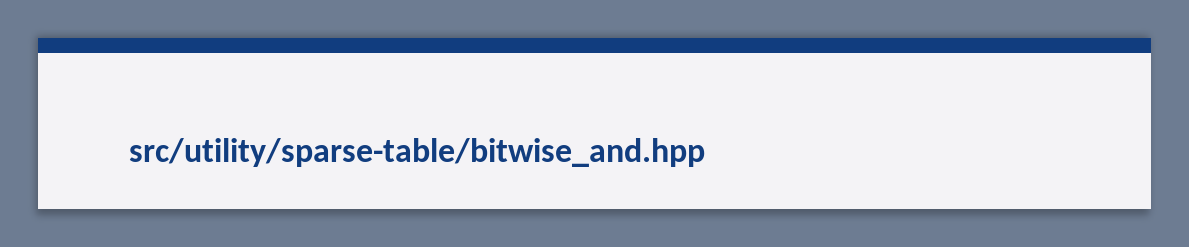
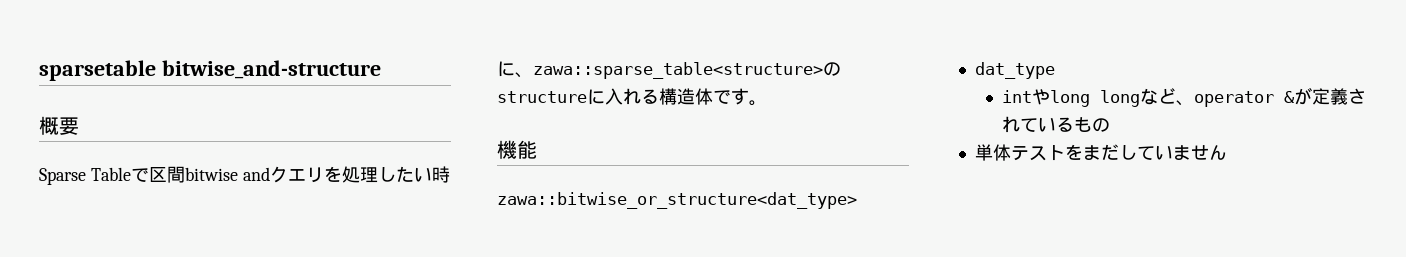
[129,138,705,167] src/utility/sparse-table/bitwise_and.hpp -> [39,60,381,81] [39,116,79,135] [39,166,450,185] [497,61,841,79] [497,88,767,106] [497,140,537,159] [497,192,857,209] [974,62,1055,79] [1002,87,1367,107] [1002,116,1111,133] [974,144,1227,161] sparsetable bitwise_and-structure // 概要 // Sparse Tableで区間bitwise andクエリを処理したい時に、zawa::sparse_table<structure>のstructureに入れる構造体です。 // 機能 // zawa::bitwise_or_structure<dat_type> // dat_type // intやlong longなど、operator &が定義されているもの // 単体テストをまだしていません

